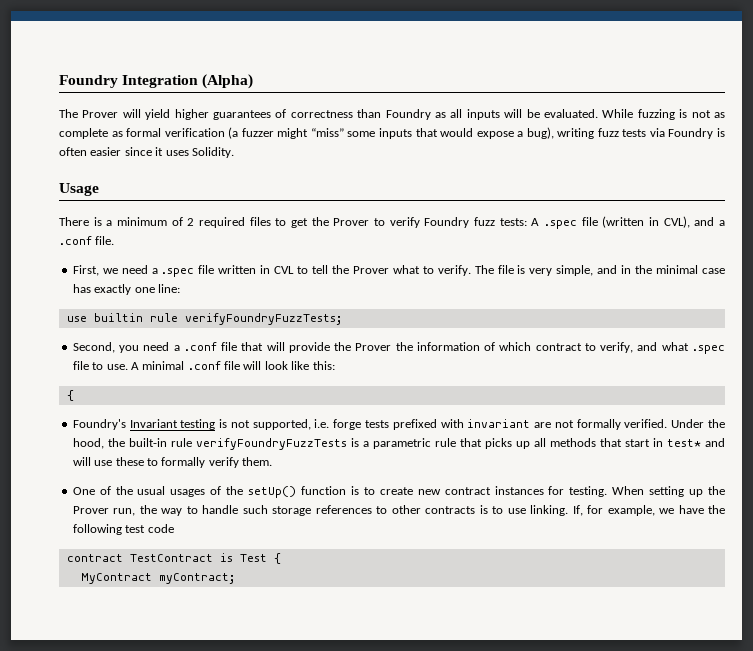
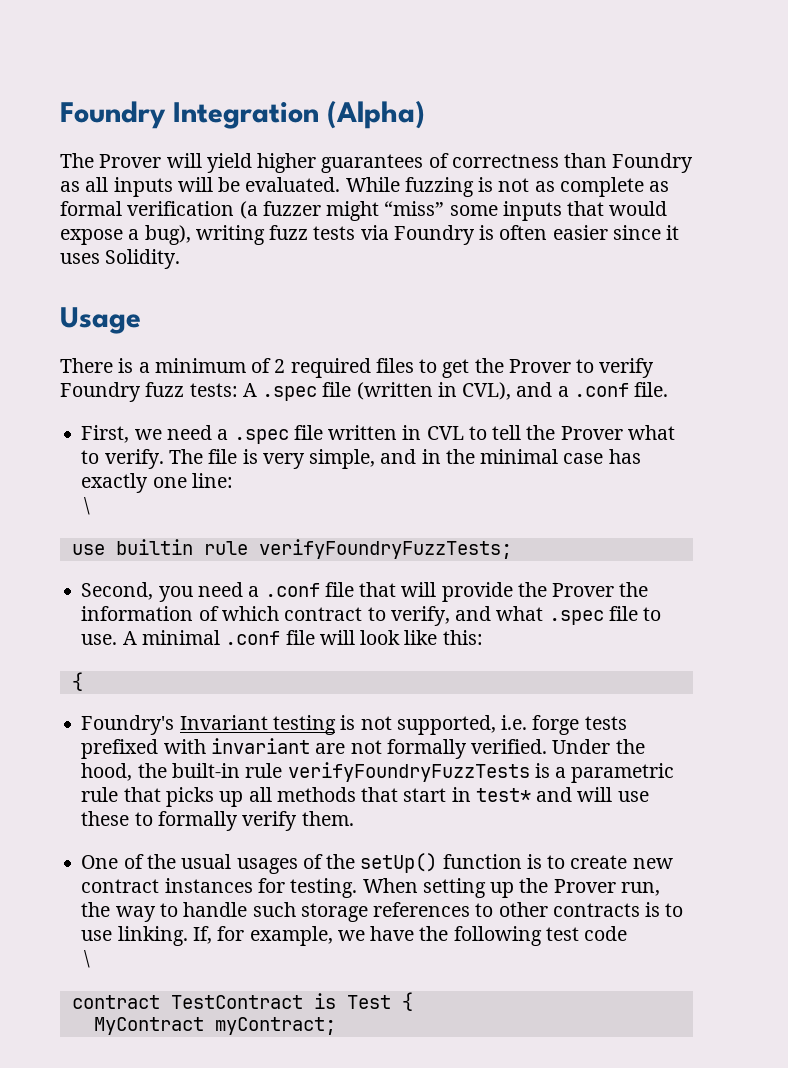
(180, 288) none -> [83,497,90,515] // \
(174, 528) none -> [83,950,90,968] // \

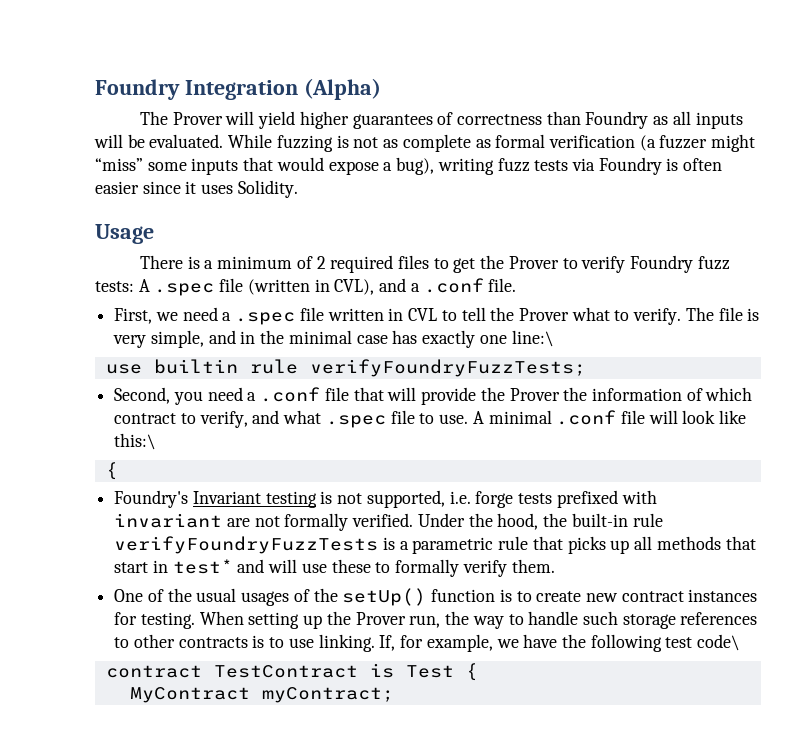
[191,473,233,488] [83,497,90,515] line: // \ -> [511,330,554,347] line:\
[442,630,483,645] this: -> [114,433,157,450] this:\
[584,926,628,941] [83,950,90,968] code // \ -> [697,634,741,651] code\

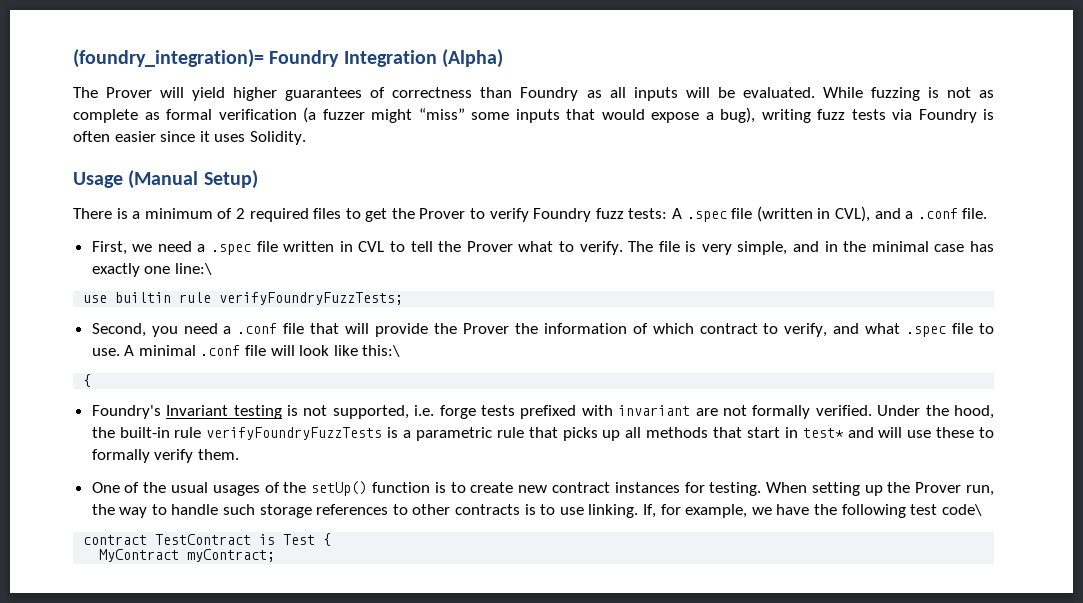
(95, 89) none -> [73,49,264,68] (foundry_integration)=
(154, 234) none -> [128,170,258,189] (Manual Setup)

